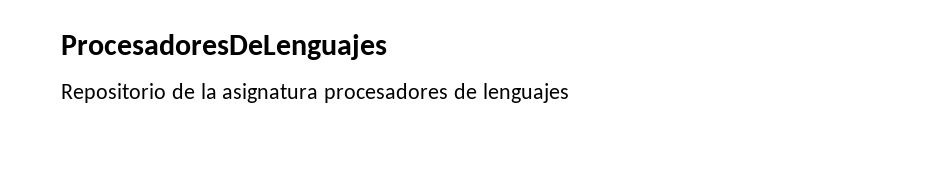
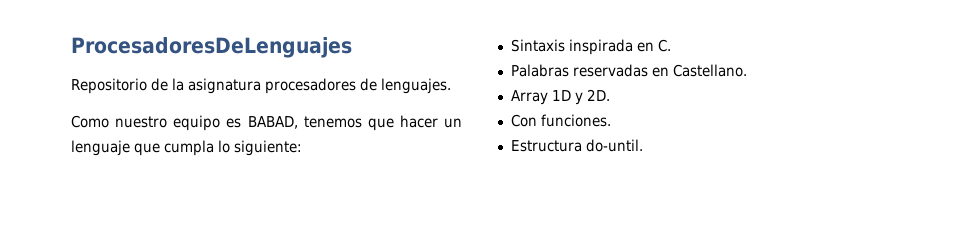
[482,83,569,103] lenguajes -> [381,78,451,94] [71,115,462,131] [71,140,302,156] [510,39,671,55] [510,64,747,77] [510,89,610,105] [510,114,611,127] [510,139,643,152] lenguajes. // Como nuestro equipo es BABAD, tenemos que hacer un lenguaje que cumpla lo siguiente: // Sintaxis inspirada en C. // Palabras reservadas en Castellano. // Array 1D y 2D. // Con funciones. // Estructura do-until.

